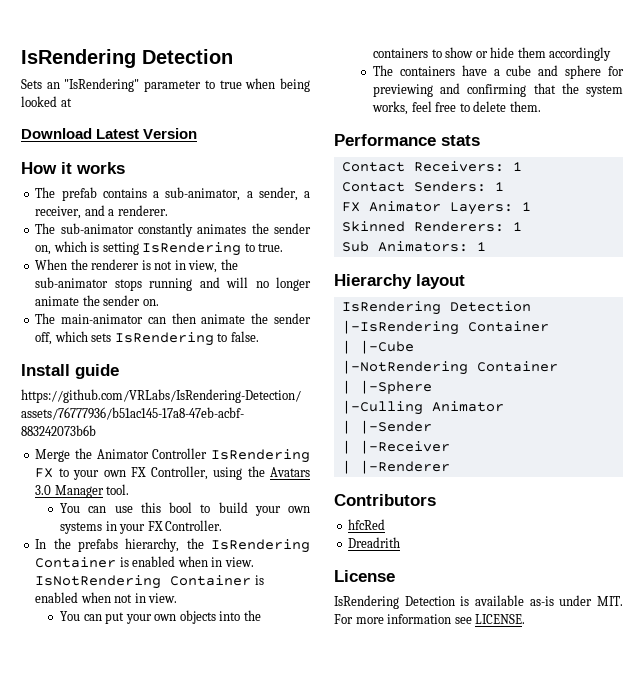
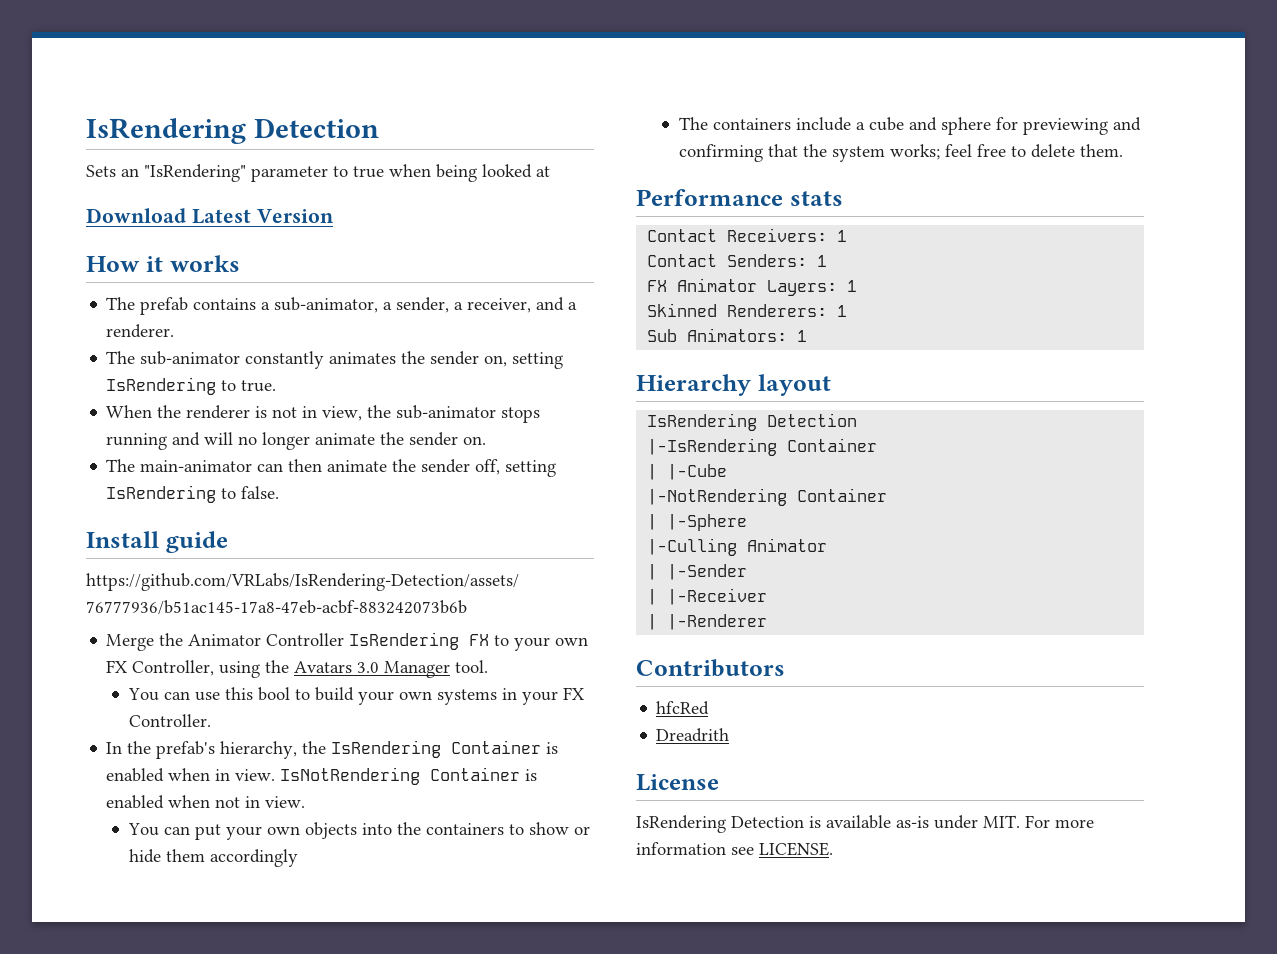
[53,241,100,252] which is -> (508, 361) none
[54,331,112,342] which sets -> [505,460,557,477] setting
[77,538,118,552] prefabs -> [156,741,216,759] prefab's
[461,65,487,76] have -> [795,117,851,131] include
[372,101,409,115] works, -> [889,144,940,160] works;

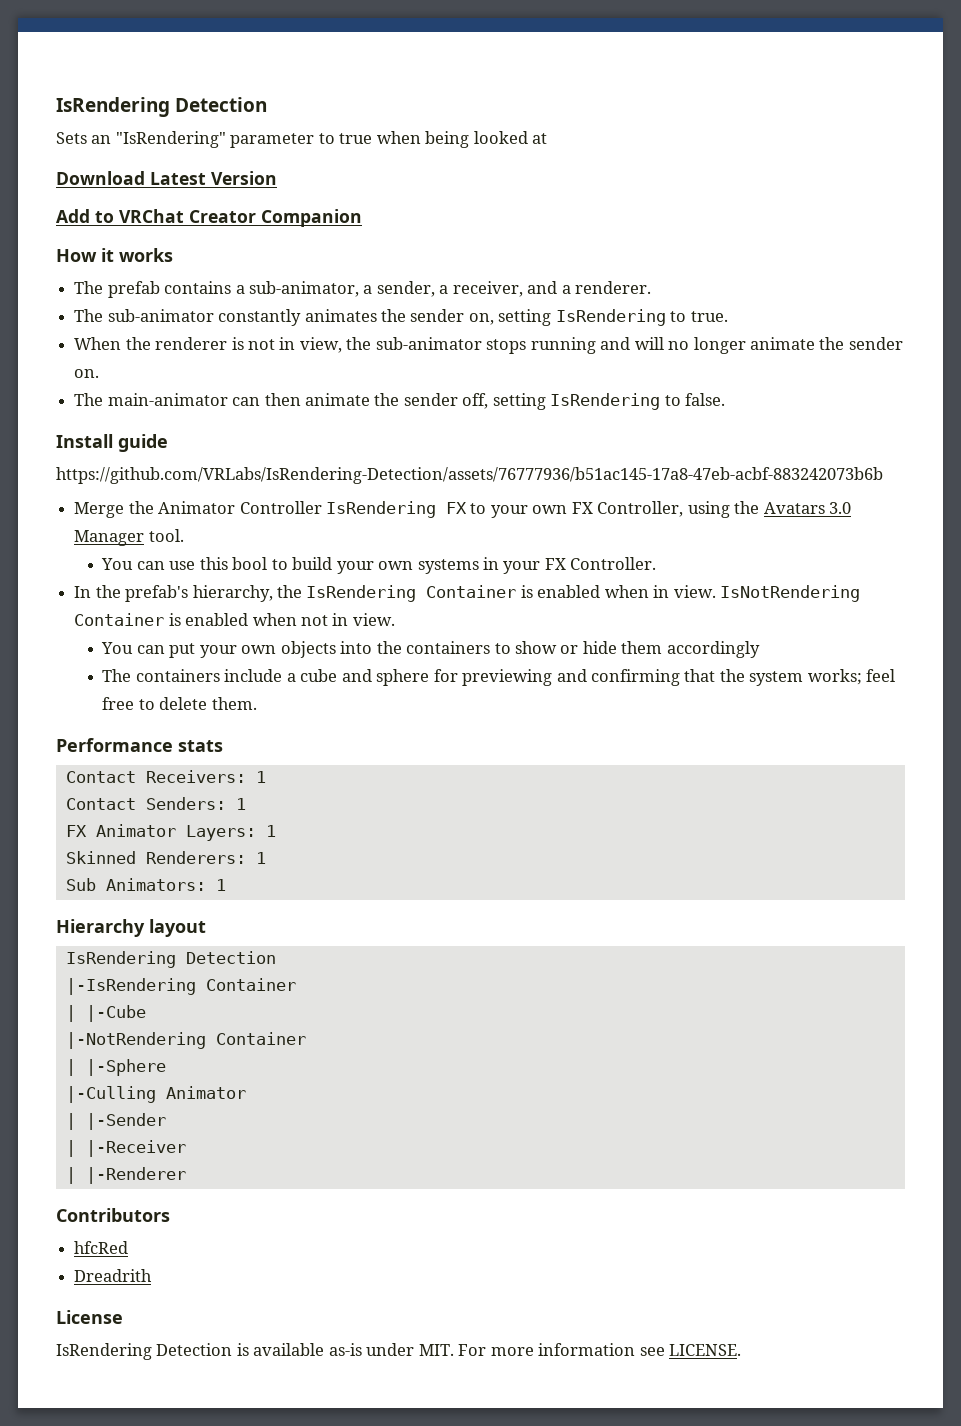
(334, 216) none -> [56,209,362,227] // Add to VRChat Creator Companion

